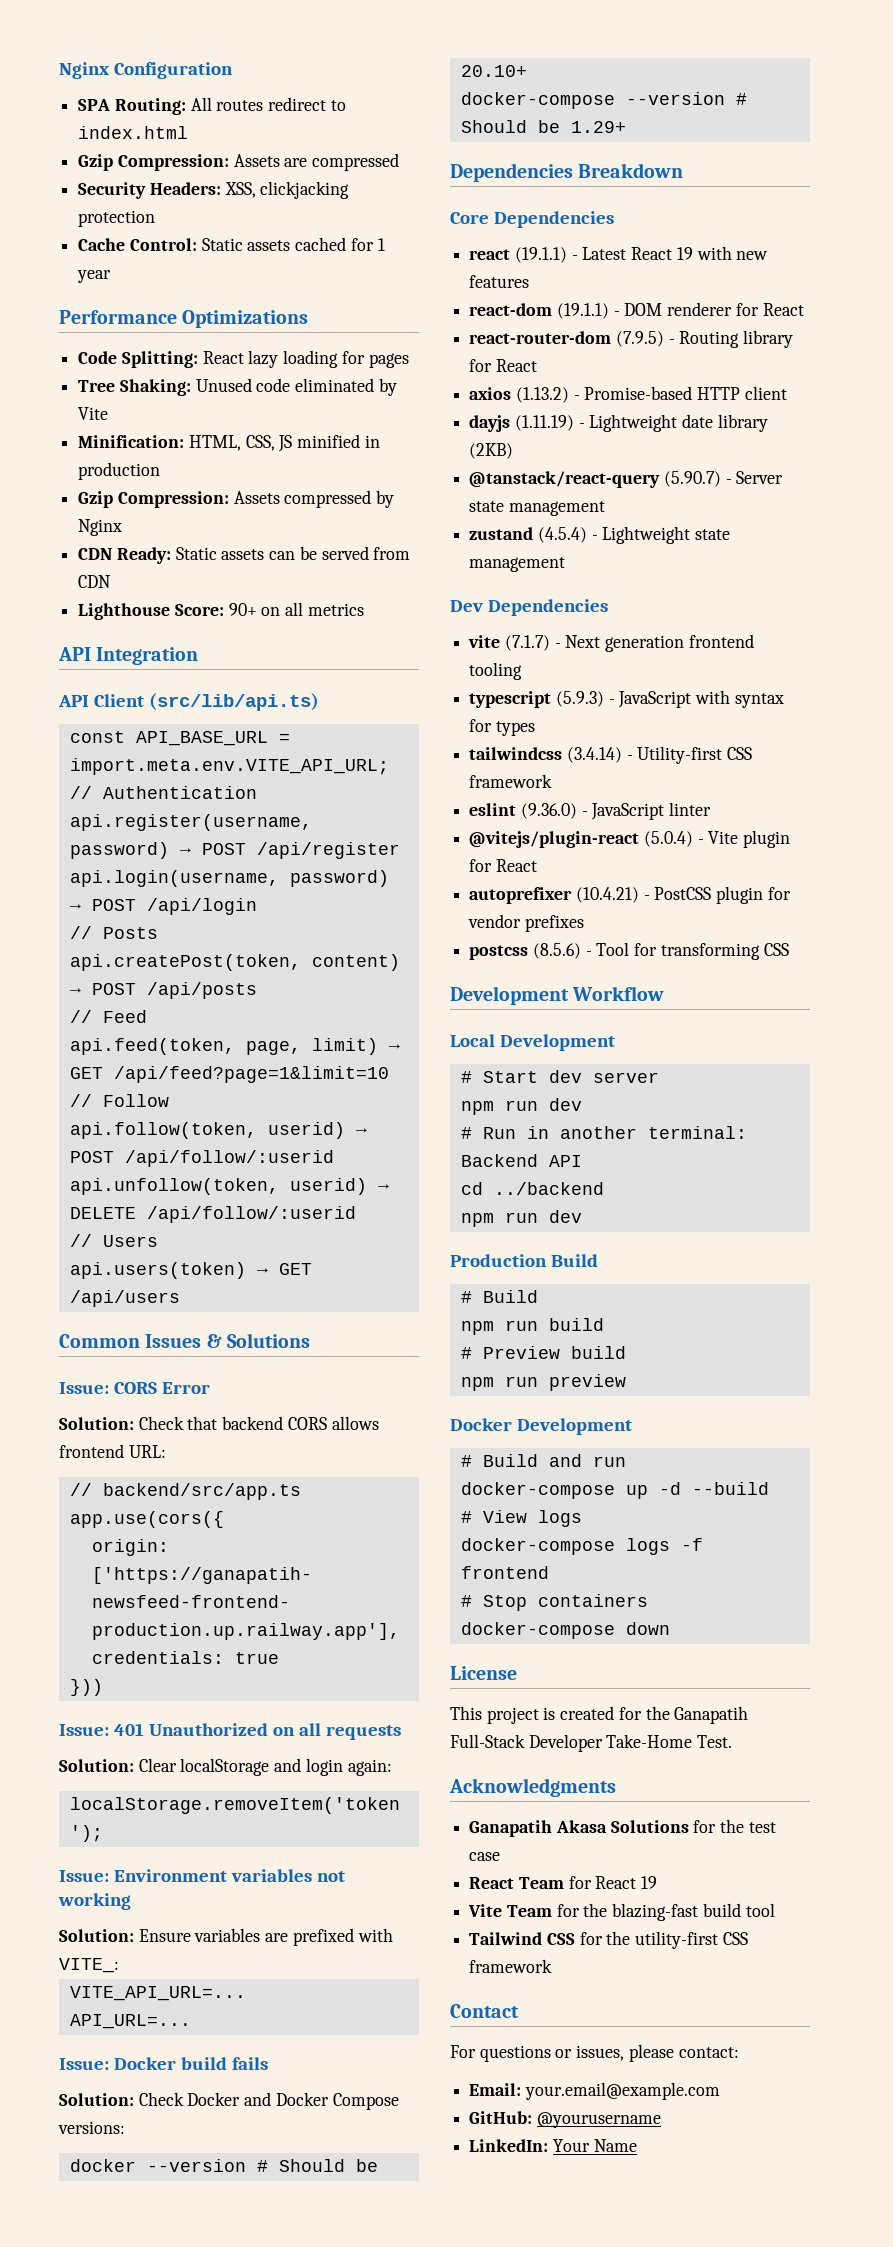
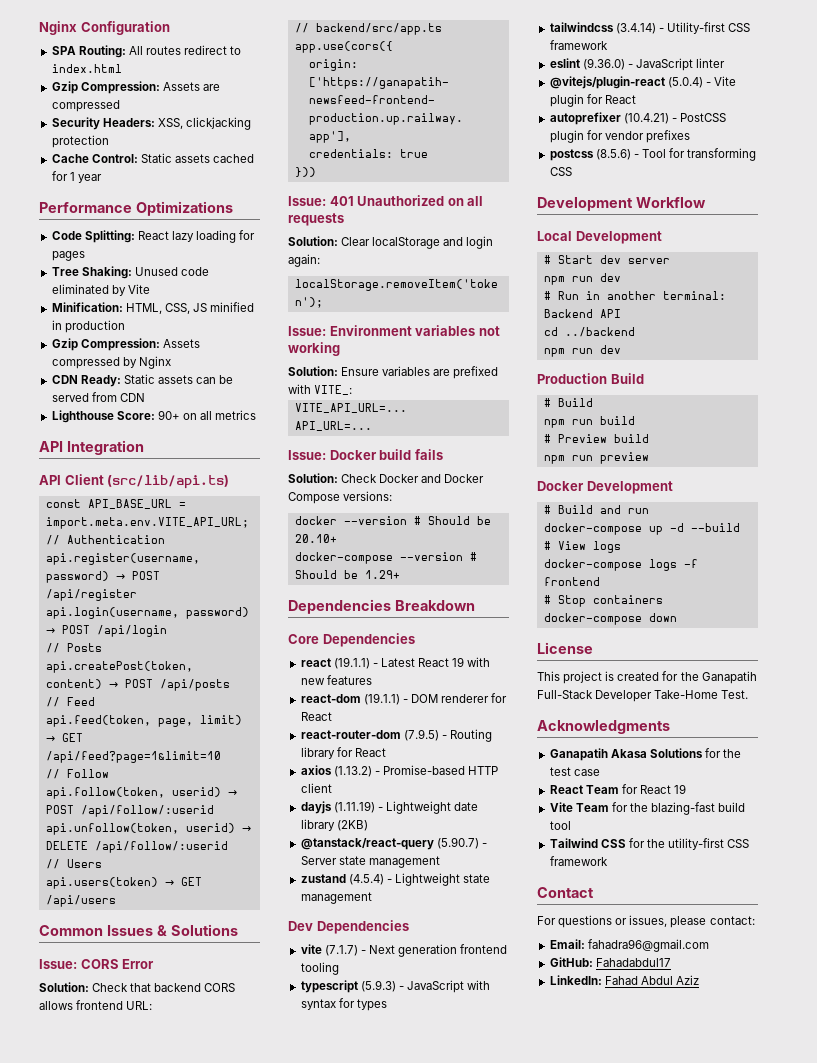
[524,2082,720,2100] your.email@example.com -> [587,939,709,952] fahadra96@gmail.com
[536,2112,661,2128] @yourusername -> [595,958,671,967] Fahadabdul17
[552,2139,637,2152] Your Name -> [604,975,699,985] Fahad Abdul Aziz

